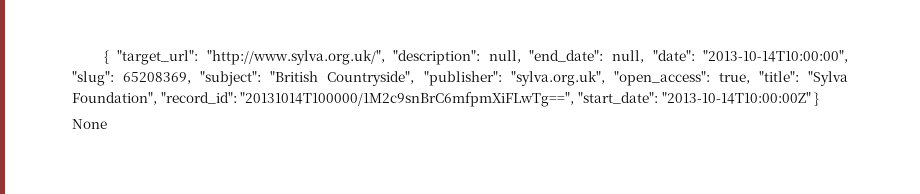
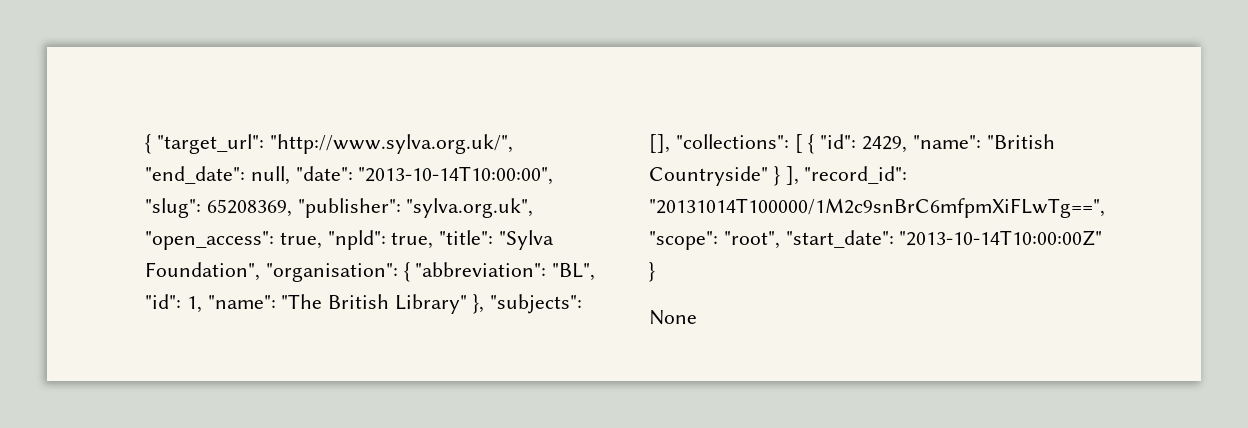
[393,50,521,65] "description": null, -> (513, 144) none
[200,71,415,86] "subject": "British Countryside", -> (292, 208) none
(750, 78) none -> [327,230,434,250] "npld": true,
[160,92,575,107] "record_id": "20131014T100000/1M2c9snBrC6mfpmXiFLwTg==", -> [265,262,596,282] [145,294,582,314] [649,134,1055,154] [649,166,908,186] [649,198,1105,218] [649,231,780,250] "organisation": { "abbreviation": "BL", "id": 1, "name": "The British Library" }, "subjects": [], "collections": [ { "id": 2429, "name": "British Countryside" } ], "record_id": "20131014T100000/1M2c9snBrC6mfpmXiFLwTg==", "scope": "root",

